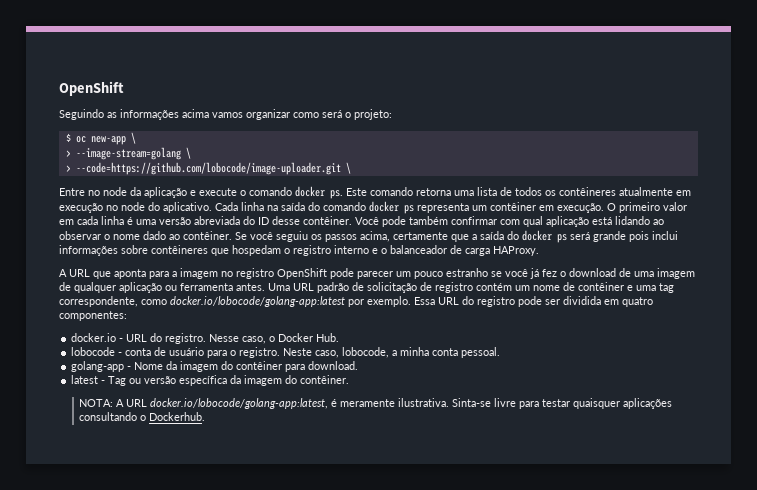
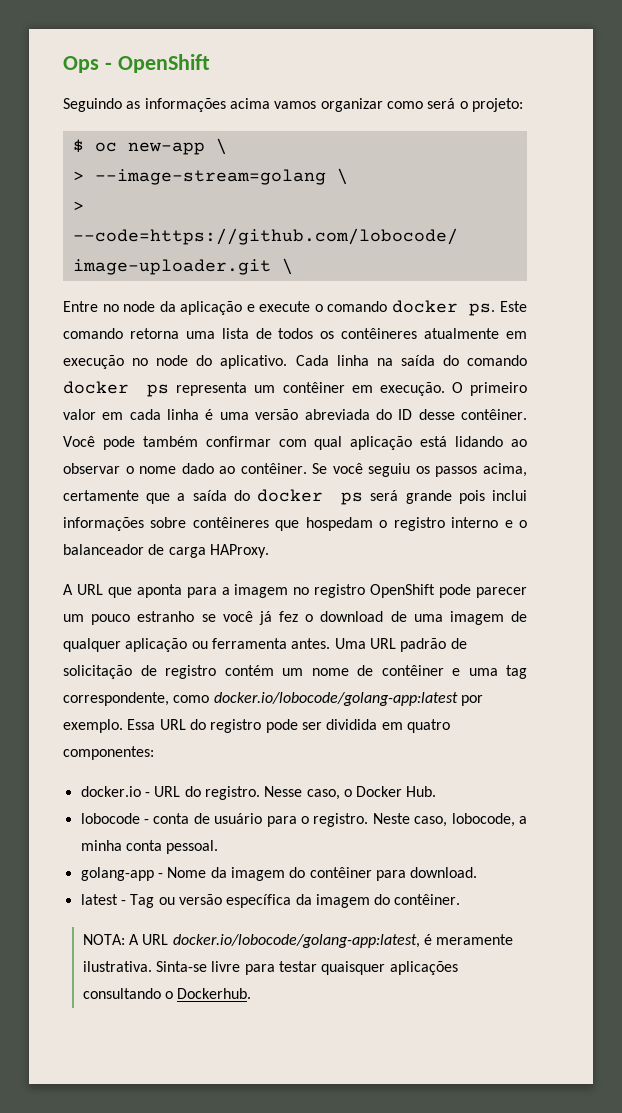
(59, 88) none -> [63,56,112,73] Ops -

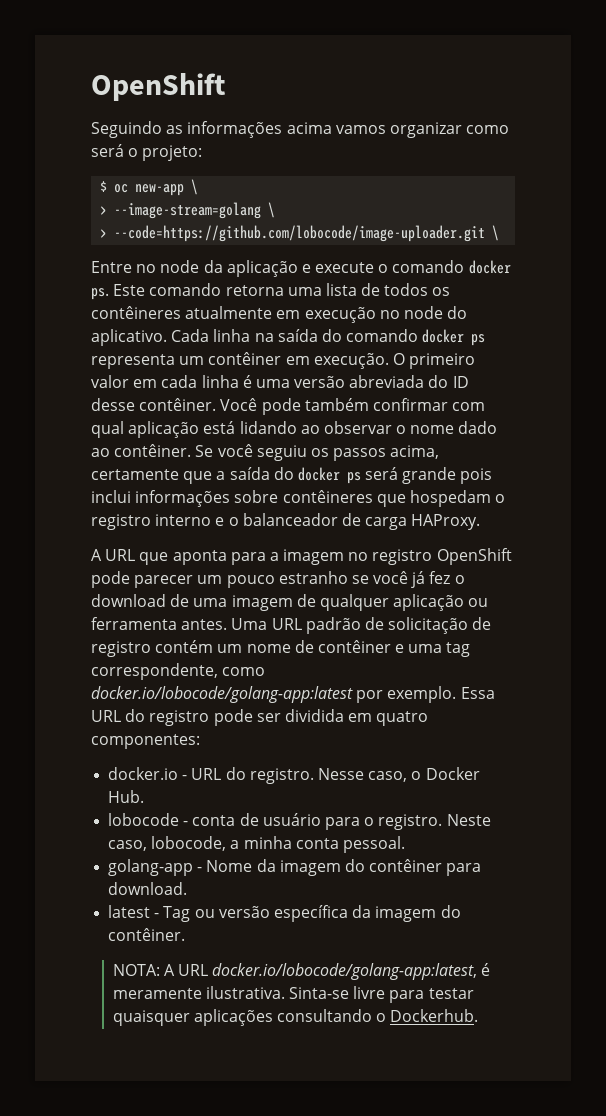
[63,56,112,73] Ops - -> (91, 87) none

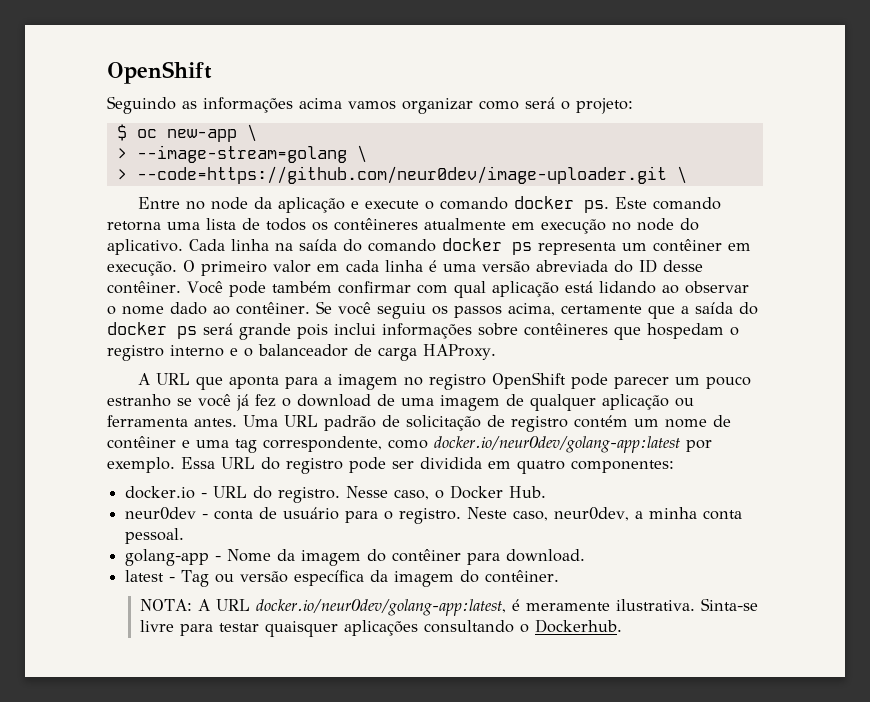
[114,225,486,242] --code=https://github.com/lobocode/image-uploader.git -> [136,166,667,184] --code=https://github.com/neur0dev/image-uploader.git
[91,686,353,703] docker.io/lobocode/golang-app:latest -> [434,436,680,453] docker.io/neur0dev/golang-app:latest
[108,813,180,826] lobocode -> [125,507,197,520] neur0dev
[151,836,227,851] lobocode, -> [554,507,630,521] neur0dev,
[212,963,478,980] docker.io/lobocode/golang-app:latest, -> [255,599,506,616] docker.io/neur0dev/golang-app:latest,

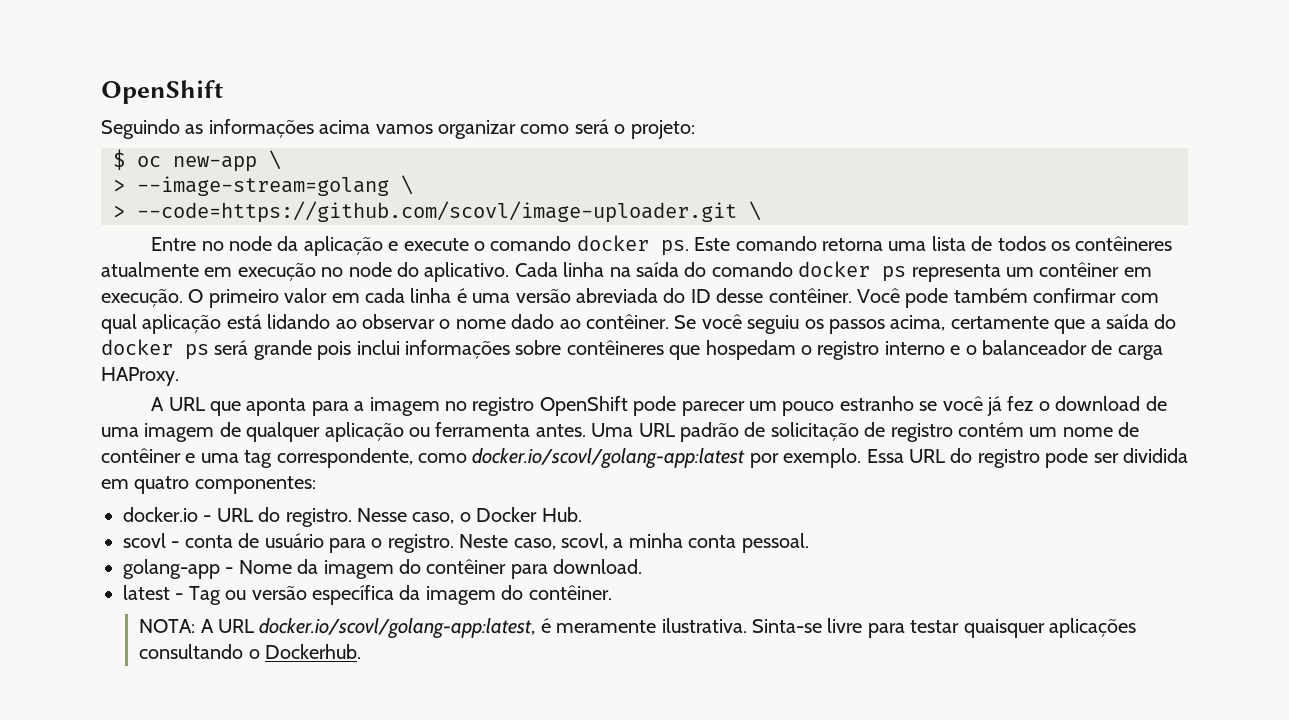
[136,166,667,184] --code=https://github.com/neur0dev/image-uploader.git -> [137,201,737,223] --code=https://github.com/scovl/image-uploader.git
[434,436,680,453] docker.io/neur0dev/golang-app:latest -> [472,448,746,469] docker.io/scovl/golang-app:latest
[125,507,197,520] neur0dev -> [123,533,166,548] scovl
[554,507,630,521] neur0dev, -> [560,533,608,550] scovl,
[255,599,506,616] docker.io/neur0dev/golang-app:latest, -> [259,618,536,639] docker.io/scovl/golang-app:latest,

